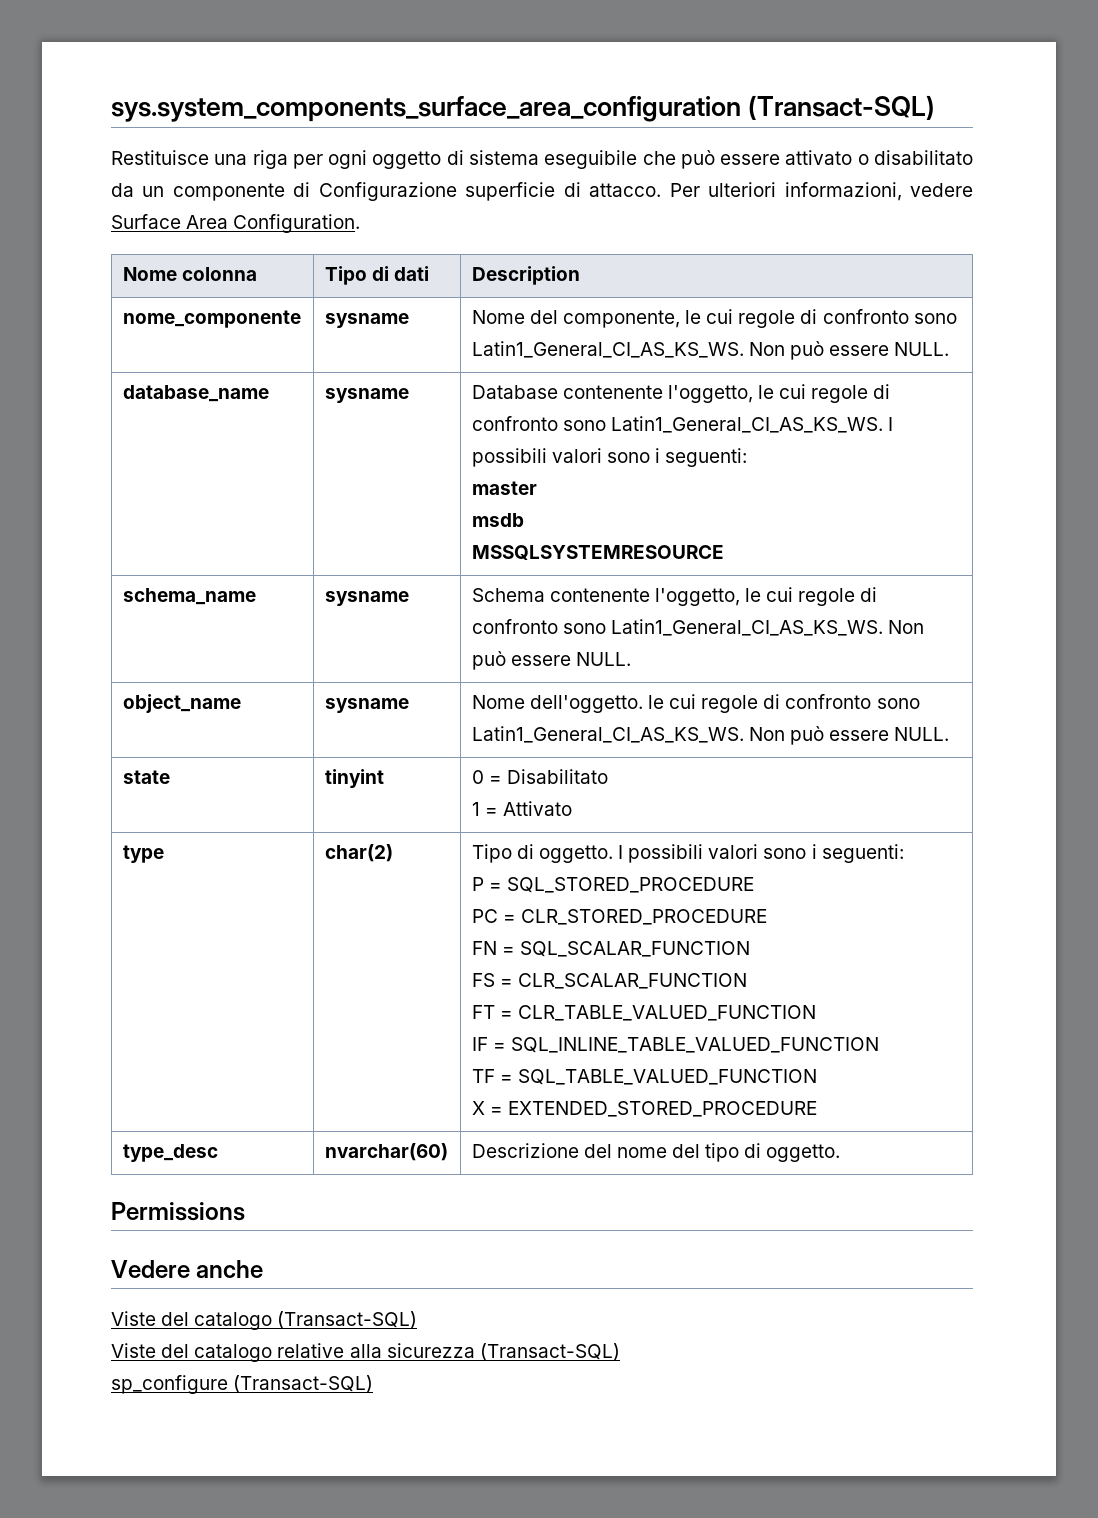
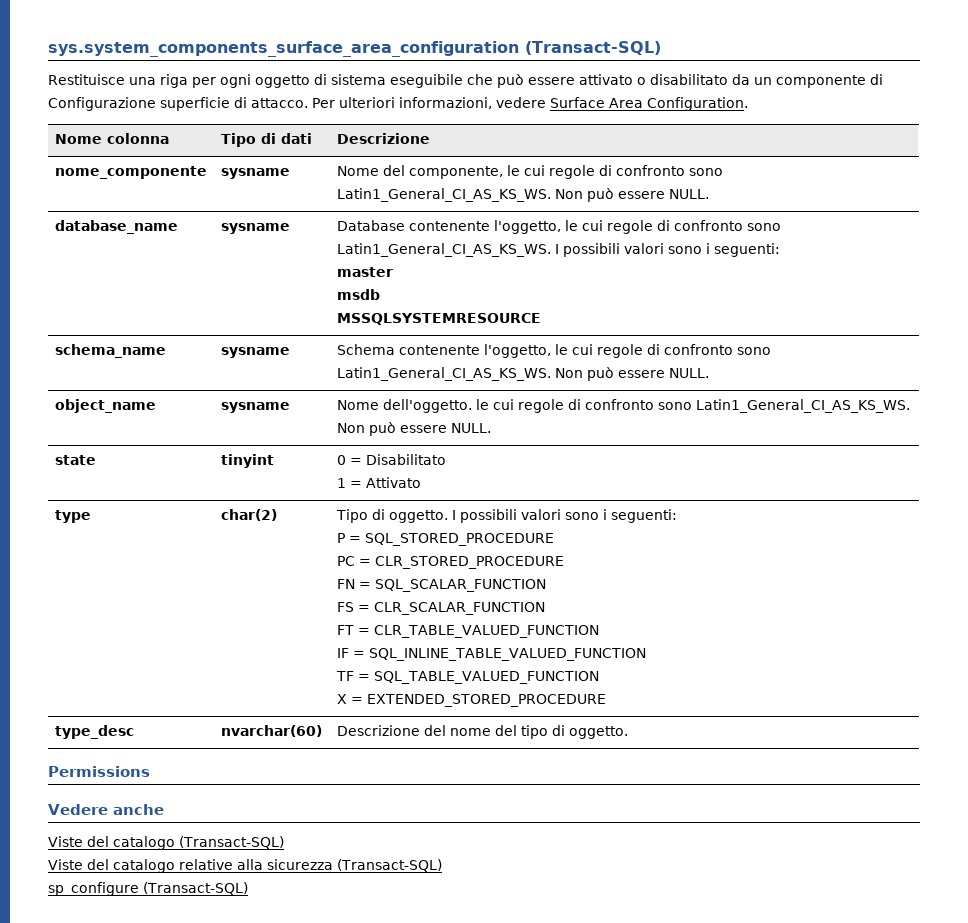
[471,266,580,285] Description -> [336,133,430,144] Descrizione

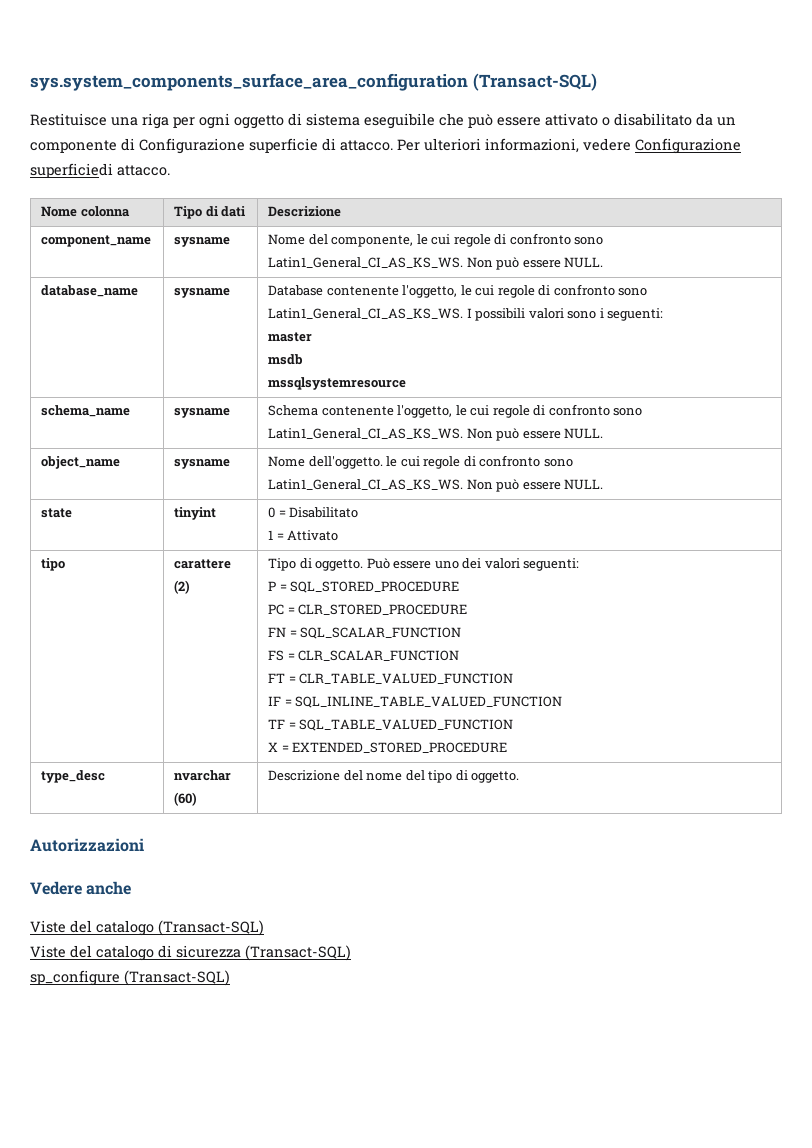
[550,97,748,111] Surface Area Configuration. -> [635,138,741,154] [30,163,170,178] Configurazione superficiedi attacco.
[54,166,207,179] nome_componente -> [41,235,152,247] component_name
[336,313,541,325] MSSQLSYSTEMRESOURCE -> [268,377,407,390] mssqlsystemresource
[54,510,91,523] [220,509,277,521] type | char(2) -> [41,558,66,571] [174,559,232,569] [174,580,191,594] tipo | carattere (2)
[451,509,607,523] I possibili valori sono i -> [366,558,520,569] Può essere uno dei valori
[220,725,322,737] nvarchar(60) -> [174,770,232,781] [174,792,198,806] nvarchar (60)
[48,766,150,777] Permissions -> [30,838,144,852] Autorizzazioni
[179,859,263,870] relative alla -> [158,945,172,958] di

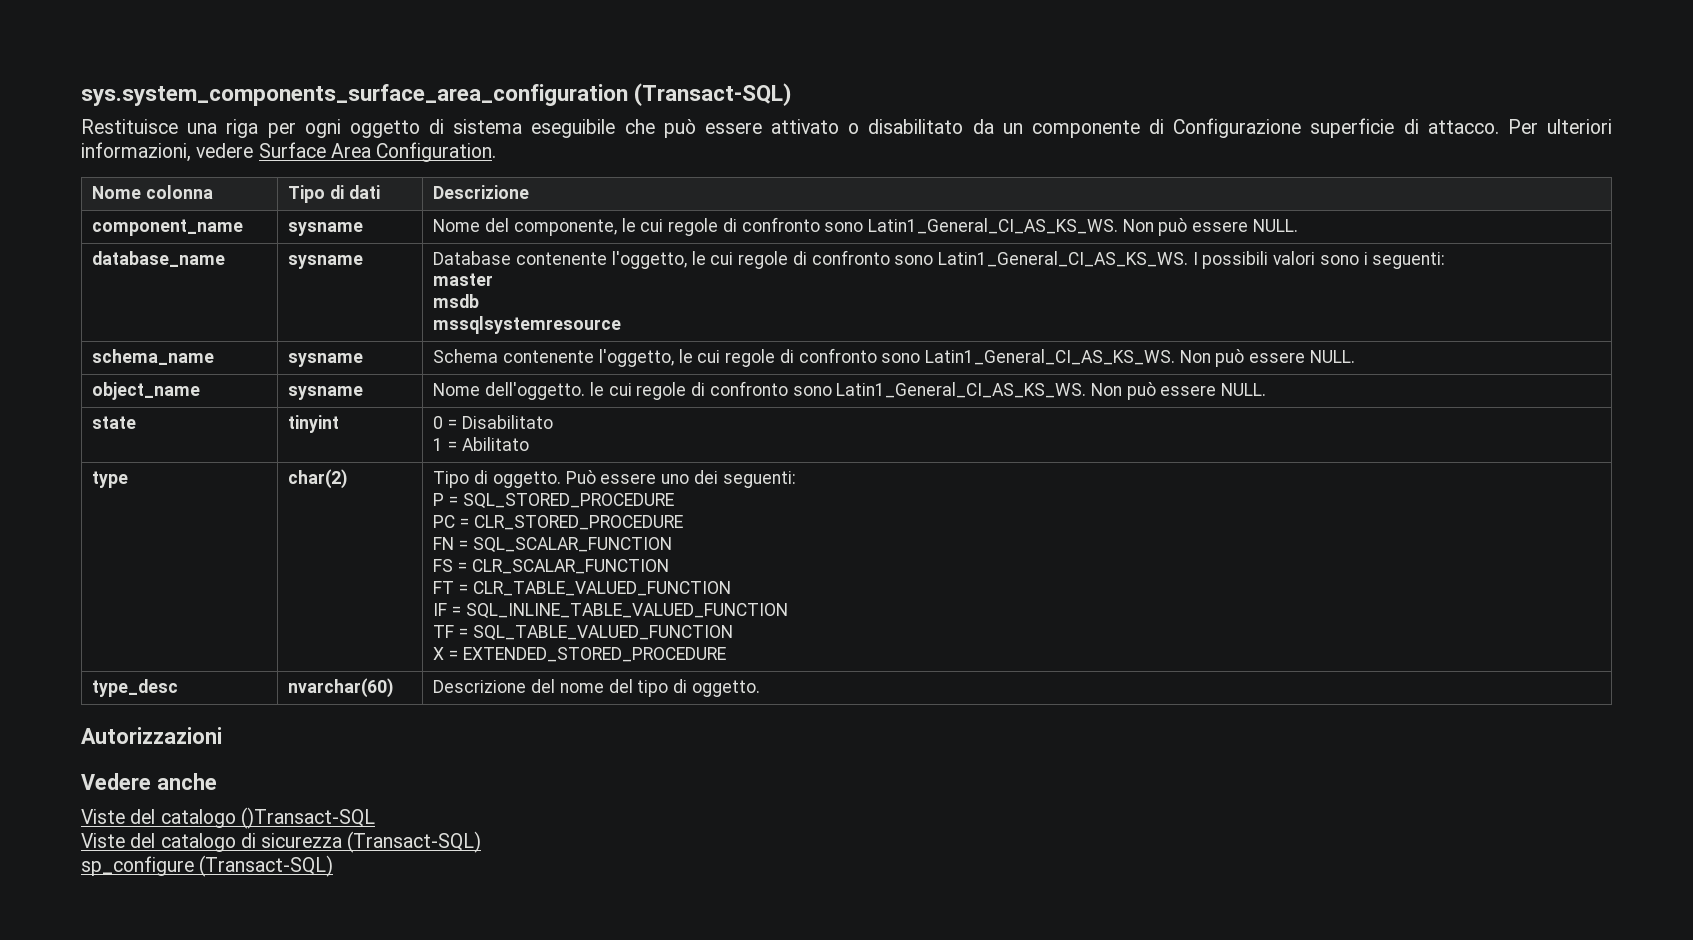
[635,138,741,154] [30,163,170,178] Configurazione superficiedi attacco. -> [258,142,497,162] Surface Area Configuration.
[287,530,339,541] [41,558,66,571] [174,559,232,569] [174,580,191,594] Attivato // tipo | carattere (2) -> [461,437,529,451] [92,471,129,488] [288,469,348,489] Abilitato // type | char(2)
[484,558,520,569] valori -> (718, 477) none
[174,770,232,781] [174,792,198,806] nvarchar (60) -> [288,678,394,698] nvarchar(60)
[158,920,264,936] (Transact-SQL) -> [240,807,375,829] ()Transact-SQL

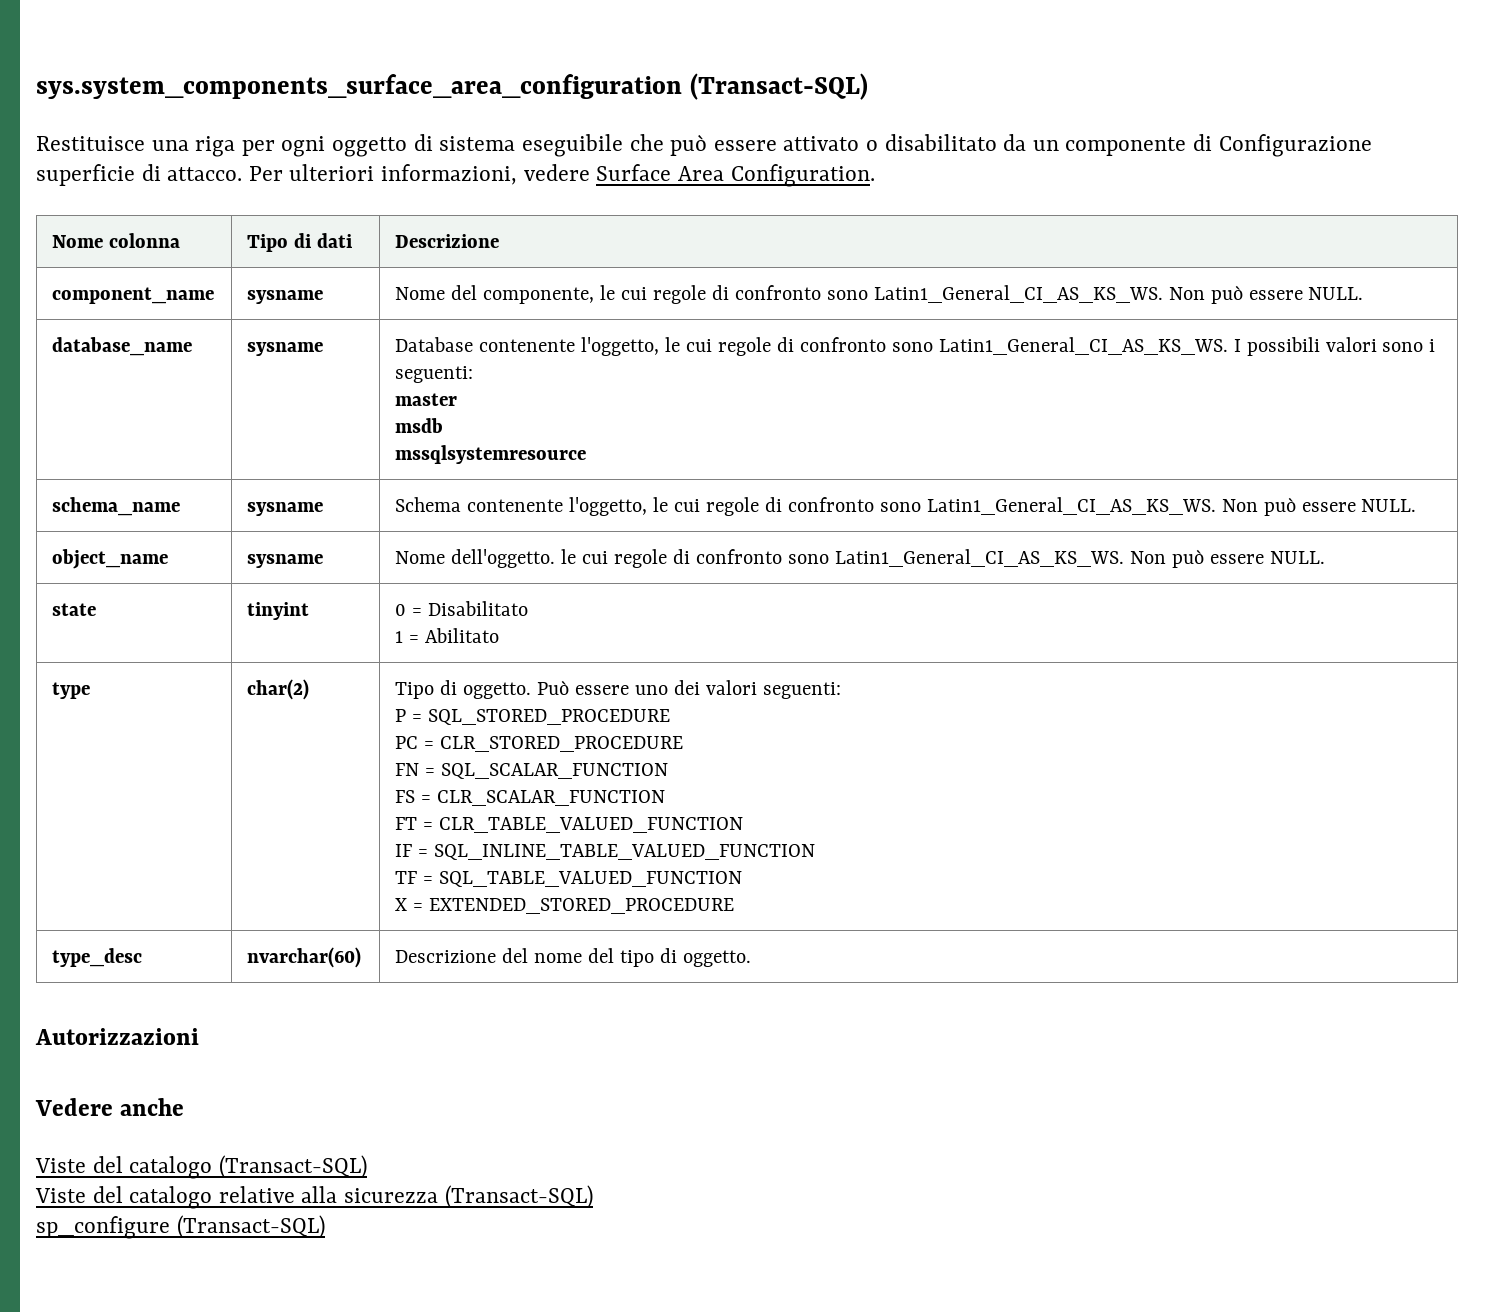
(718, 477) none -> [705,680,757,695] valori
[240,807,375,829] [81,833,256,852] ()Transact-SQL // Viste del catalogo di -> [218,1155,367,1179] [35,1186,338,1209] (Transact-SQL) // Viste del catalogo relative alla

